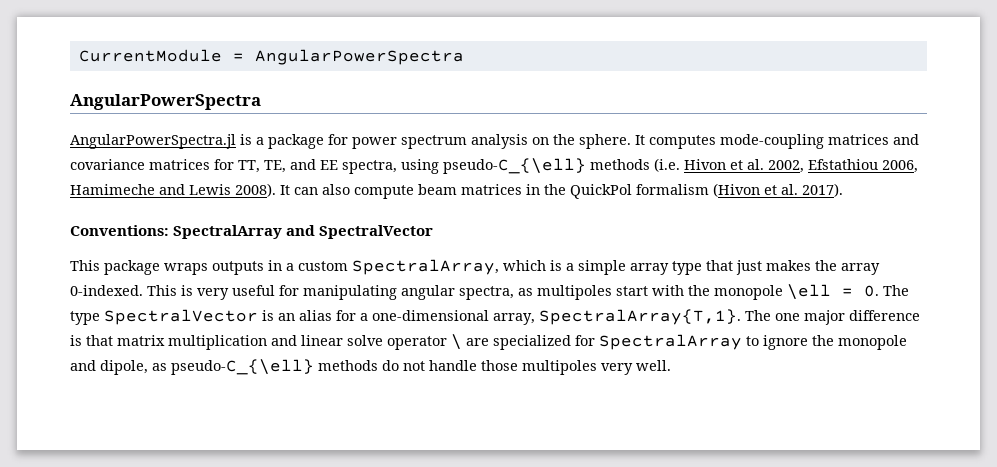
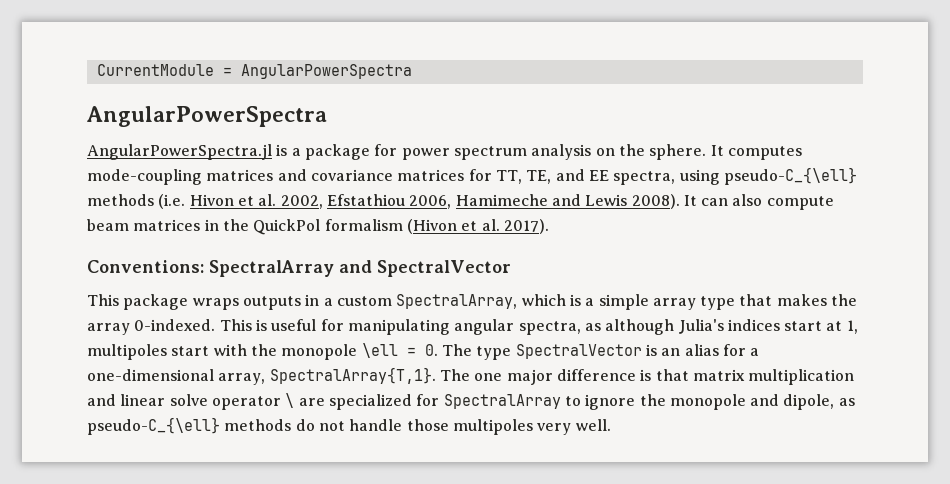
[736,260,762,275] just -> (773, 300) none
[197,288,229,300] very -> (267, 325) none
(533, 292) none -> [605,319,858,335] although Julia's indices start at 1,

